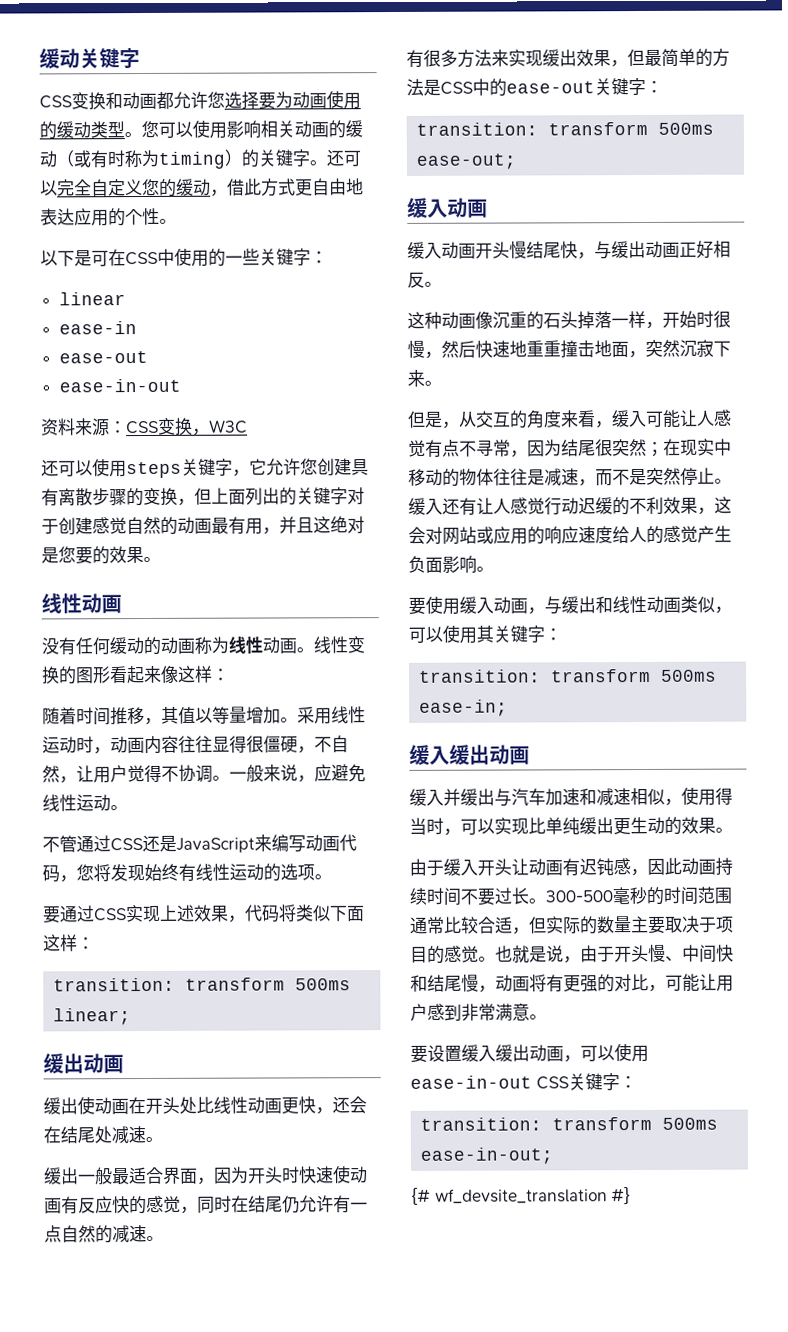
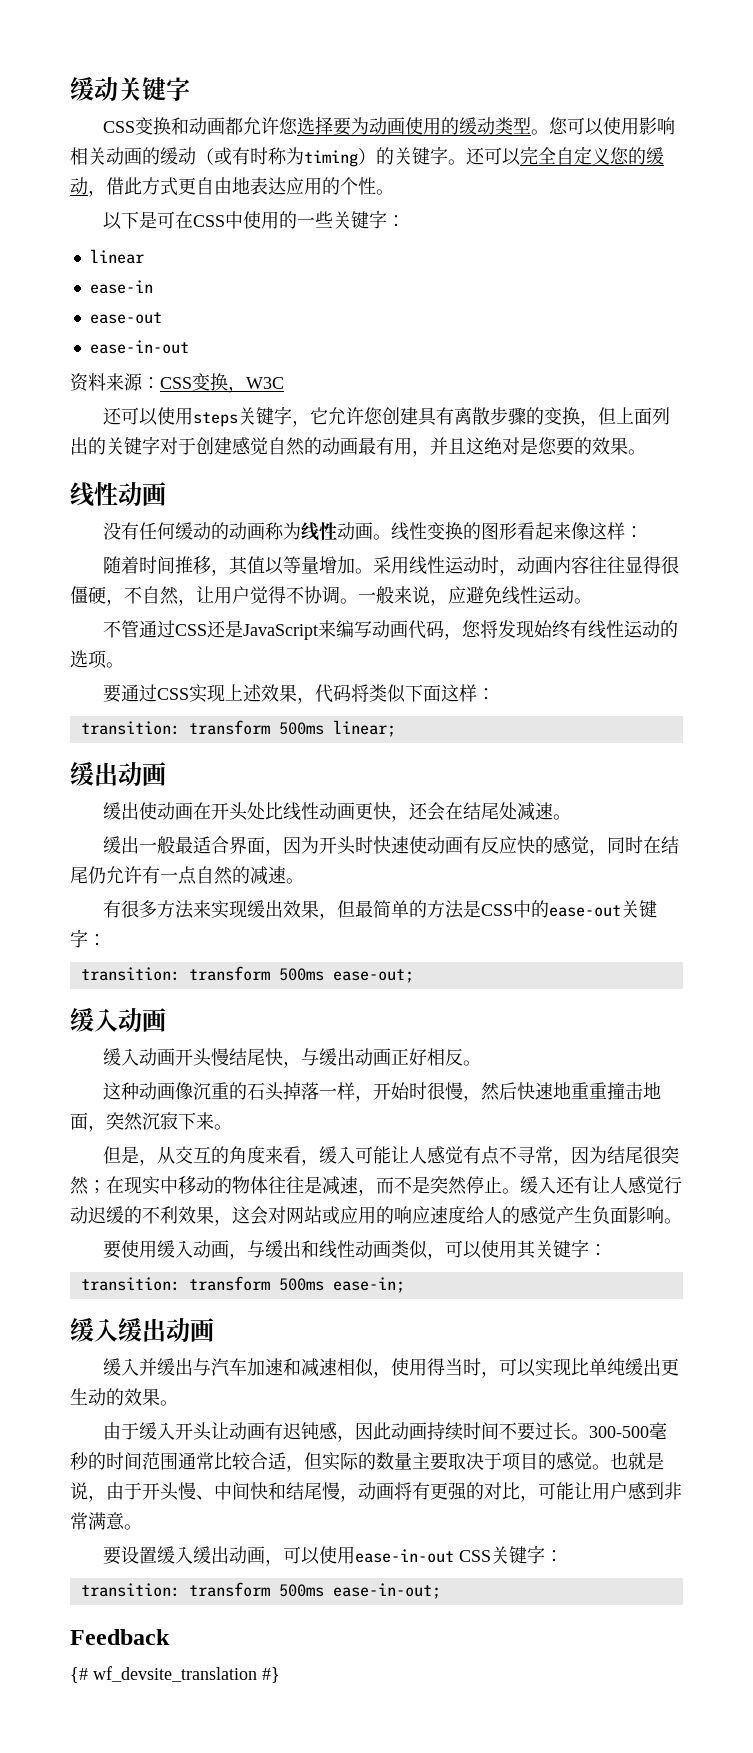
(555, 1156) none -> [70,1629,170,1645] // Feedback

